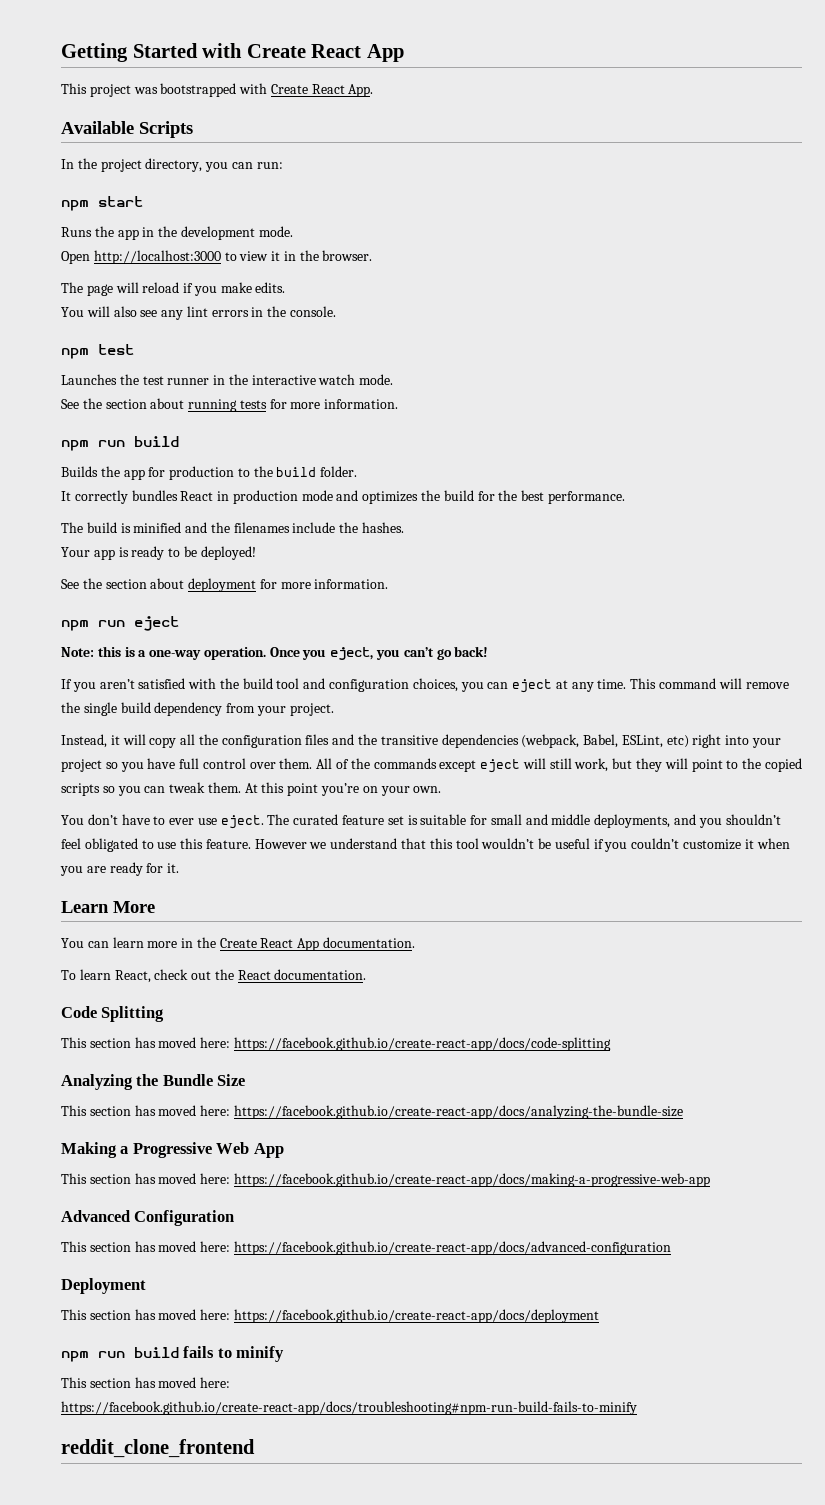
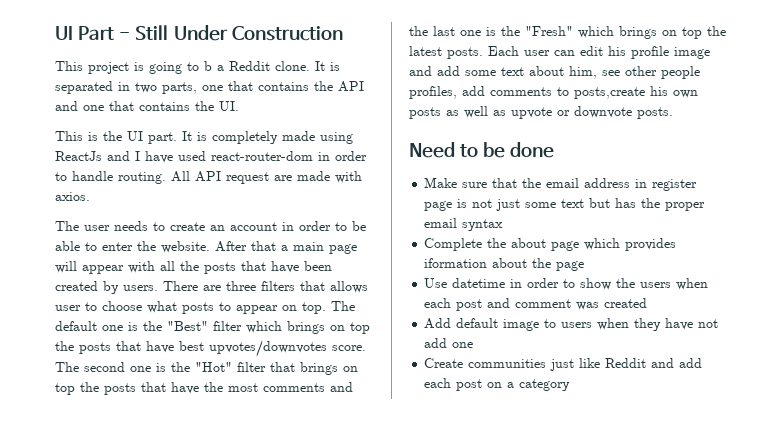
[61,43,404,62] [61,83,374,97] [61,121,193,138] [61,158,283,172] [61,196,143,211] [61,226,293,240] [61,250,373,264] [61,282,286,296] [61,306,337,320] [61,344,134,359] [61,374,394,385] [61,398,399,412] [61,436,179,451] [61,466,358,480] [61,490,625,504] [61,522,405,533] [61,546,256,560] [61,578,389,592] [61,616,179,631] [61,646,489,660] [61,678,789,693] [61,702,334,716] [61,734,782,748] [61,758,802,773] [61,782,442,796] [61,814,781,829] [61,838,790,852] [60,862,180,876] [61,901,155,913] [61,937,416,951] [61,969,367,983] [61,1006,165,1022] [61,1037,611,1051] [61,1074,246,1090] [61,1105,683,1119] [61,1142,284,1158] [61,1173,710,1187] [61,1210,235,1226] [61,1241,671,1255] [61,1278,146,1294] [61,1309,599,1323] [61,1346,285,1362] [61,1377,231,1388] [61,1401,637,1415] [61,1439,255,1458] Getting Started with Create React App // This project was bootstrapped with Create React App. // Available Scripts // In the project directory, you can run: // npm start // Runs the app in the development mode. // Open http://localhost:3000 to view it in the browser. // The page will reload if you make edits. // You will also see any lint errors in the console. // npm test // Launches the test runner in the interactive watch mode. // See the section about running tests for more information. // npm run build // Builds the app for production to the build folder. // It correctly bundles React in production mode and optimizes the build for the best performance. // The build is minified and the filenames include the hashes. // Your app is ready to be deployed! // See the section about deployment for more information. // npm run eject // Note: this is a one-way operation. Once you eject, you can’t go back! // If you aren’t satisfied with the build tool and configuration choices, you can eject at any time. This command will remove the single build dependency from your project. // Instead, it will copy all the configuration files and the transitive dependencies (webpack, Babel, ESLint, etc) right into your project so you have full control over them. All of the commands except eject will still work, but they will point to the copied scripts so you can tweak them. At this point you’re on your own. // You don’t have to ever use eject. The curated feature set is suitable for small and middle deployments, and you shouldn’t feel obligated to use this feature. However we understand that this tool wouldn’t be useful if you couldn’t customize it when you are ready for it. // Learn More // You can learn more in the Create React App documentation. // To learn React, check out the React documentation. // Code Splitting // This section has moved here: https://facebook.github.io/create-react-app/docs/code-splitting // Analyzing the Bundle Size // This section has moved here: https://facebook.github.io/create-react-app/docs/analyzing-the-bundle-size // Making a Progressive Web App // This section has moved here: https://facebook.github.io/create-react-app/docs/making-a-progressive-web-app // Advanced Configuration // This section has moved here: https://facebook.github.io/create-react-app/docs/advanced-configuration // Deployment // This section has moved here: https://facebook.github.io/create-react-app/docs/deployment // npm run build fails to minify // This section has moved here: https://facebook.github.io/create-react-app/docs/troubleshooting#npm-run-build-fails-to-minify // reddit_clone_frontend -> [55,25,343,41] [55,61,340,74] [55,81,364,94] [55,101,239,111] [55,131,353,144] [55,151,367,163] [55,171,362,184] [55,192,90,201] [55,221,366,231] [55,241,357,254] [55,261,332,274] [55,281,368,294] [55,301,355,314] [55,321,370,334] [55,340,366,357] [55,362,358,375] [55,382,353,395] [409,26,726,39] [409,46,710,59] [409,66,700,79] [409,86,698,99] [409,106,673,119] [409,142,555,158] [424,177,698,191] [424,198,706,211] [424,218,504,231] [424,238,677,251] [424,258,585,271] [424,278,709,290] [424,298,648,311] [424,318,719,331] [424,338,474,348] [424,358,703,371] [424,378,571,391] UI Part - Still Under Construction // This project is going to b a Reddit clone. It is separated in two parts, one that contains the API and one that contains the UI. // This is the UI part. It is completely made using ReactJs and I have used react-router-dom in order to handle routing. All API request are made with axios. // The user needs to create an account in order to be able to enter the website. After that a main page will appear with all the posts that have been created by users. There are three filters that allows user to choose what posts to appear on top. The default one is the "Best" filter which brings on top the posts that have best upvotes/downvotes score. The second one is the "Hot" filter that brings on top the posts that have the most comments and the last one is the "Fresh" which brings on top the latest posts. Each user can edit his profile image and add some text about him, see other people profiles, add comments to posts,create his own posts as well as upvote or downvote posts. // Need to be done // Make sure that the email address in register page is not just some text but has the proper email syntax // Complete the about page which provides iformation about the page // Use datetime in order to show the users when each post and comment was created // Add default image to users when they have not add one // Create communities just like Reddit and add each post on a category

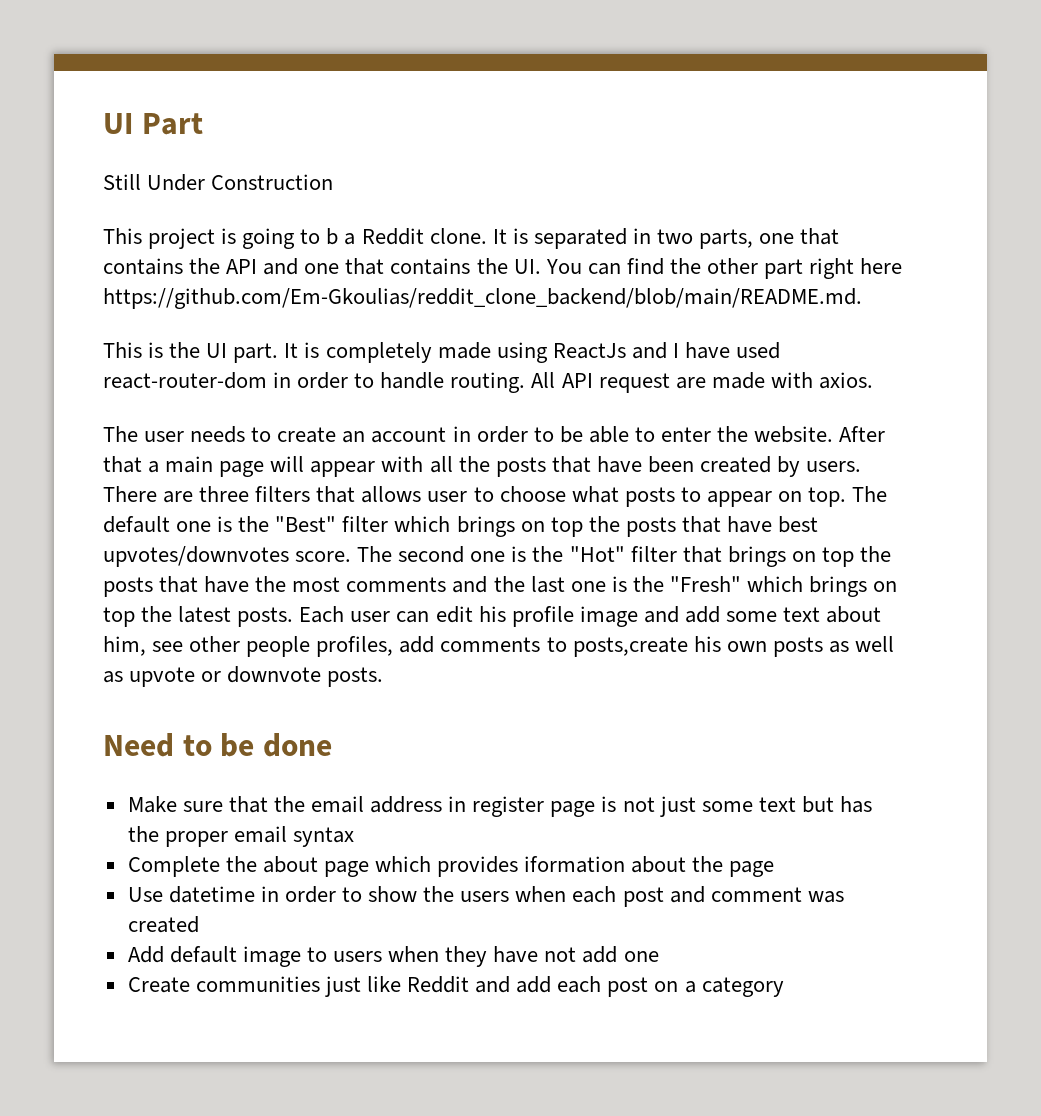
[119,32,131,40] - -> (203, 124) //
(239, 106) none -> [545,258,903,279] [103,288,862,309] You can find the other part right here https://github.com/Em-Gkoulias/reddit_clone_backend/blob/main/README.md.

